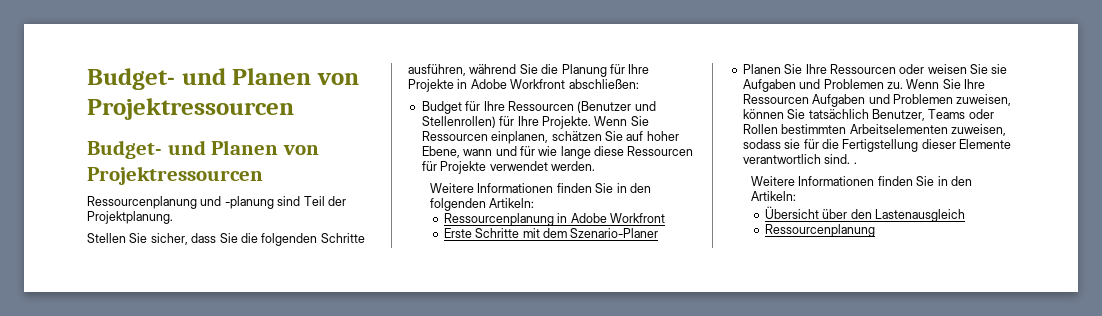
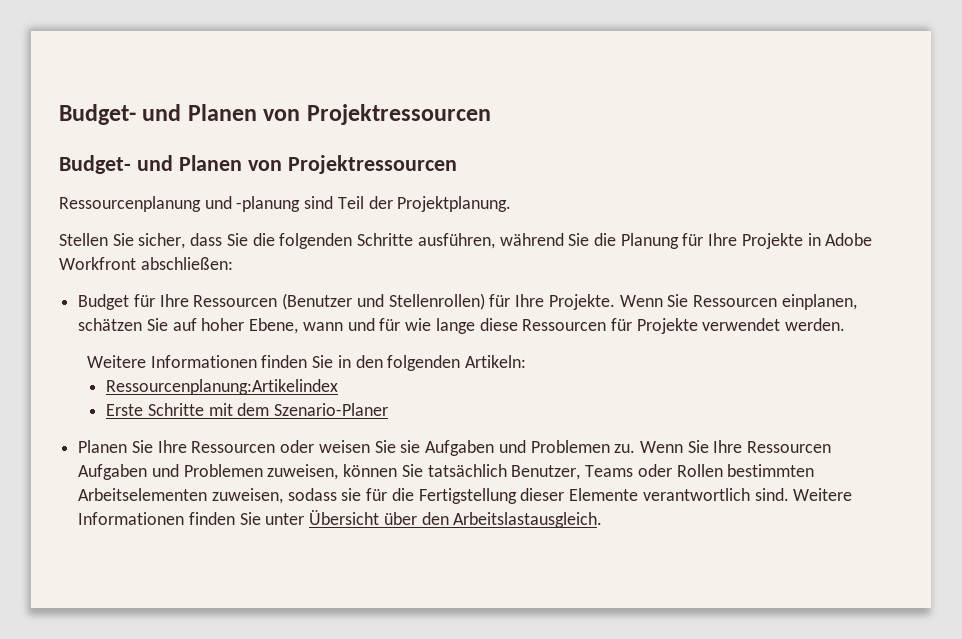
[443,213,665,226] Ressourcenplanung in Adobe Workfront -> [106,379,339,395] Ressourcenplanung:Artikelindex
[853,162,857,164] [751,176,972,186] [751,191,797,201] . // Weitere Informationen finden Sie in den Artikeln: // -> [793,488,853,501] [78,512,305,525] Weitere Informationen finden Sie unter
[874,209,965,222] [764,224,875,237] Lastenausgleich // Ressourcenplanung -> [453,512,603,528] Arbeitslastausgleich.

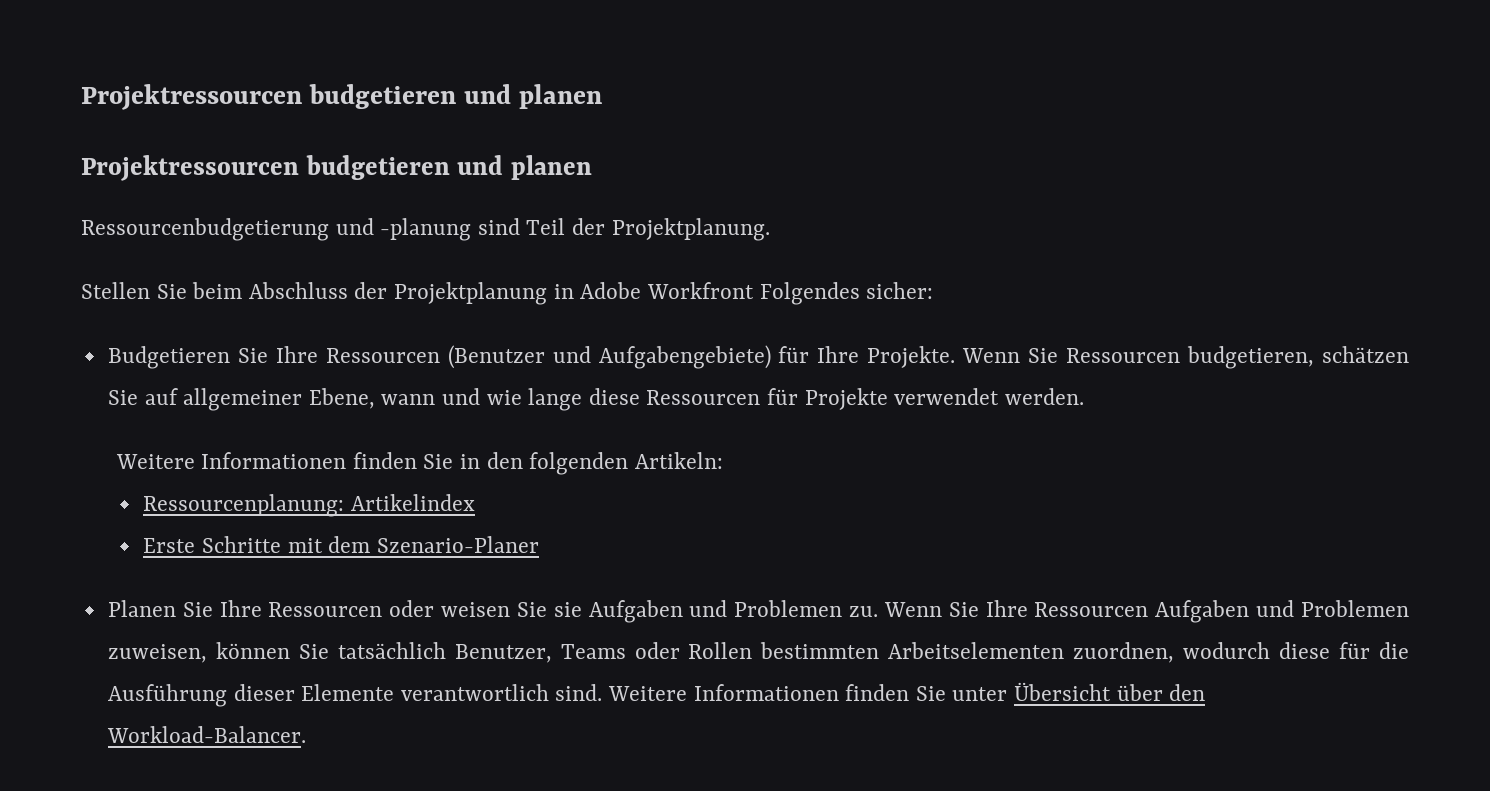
[59,104,491,125] [59,155,457,174] [59,196,201,212] Budget- und Planen von Projektressourcen // Budget- und Planen von Projektressourcen // Ressourcenplanung -> [81,84,603,110] [81,155,593,181] [81,218,329,241] Projektressourcen budgetieren und planen // Projektressourcen budgetieren und planen // Ressourcenbudgetierung
[138,233,873,249] [59,257,233,270] [78,294,155,310] sicher, dass Sie die folgenden Schritte ausführen, während Sie die Planung für Ihre Projekte in Adobe Workfront abschließen: // Budget für -> [192,282,934,305] [107,346,268,369] beim Abschluss der Projektplanung in Adobe Workfront Folgendes sicher: // Budgetieren Sie
[388,293,485,310] Stellenrollen) -> [598,345,771,369] Aufgabengebiete)
[781,294,857,310] einplanen, -> [1187,346,1315,369] budgetieren,
[201,318,245,331] hoher -> [183,388,303,411] allgemeiner
[379,318,401,331] für -> (481, 396) none
[106,379,339,395] Ressourcenplanung:Artikelindex -> [143,494,476,517] Ressourcenplanung: Artikelindex
[211,488,362,504] zuweisen, sodass sie -> [1073,642,1331,663] zuordnen, wodurch diese
[418,488,517,504] Fertigstellung -> [107,684,227,707] Ausführung
[453,512,603,528] Arbeitslastausgleich. -> [106,726,306,743] Workload-Balancer.

